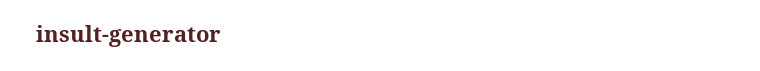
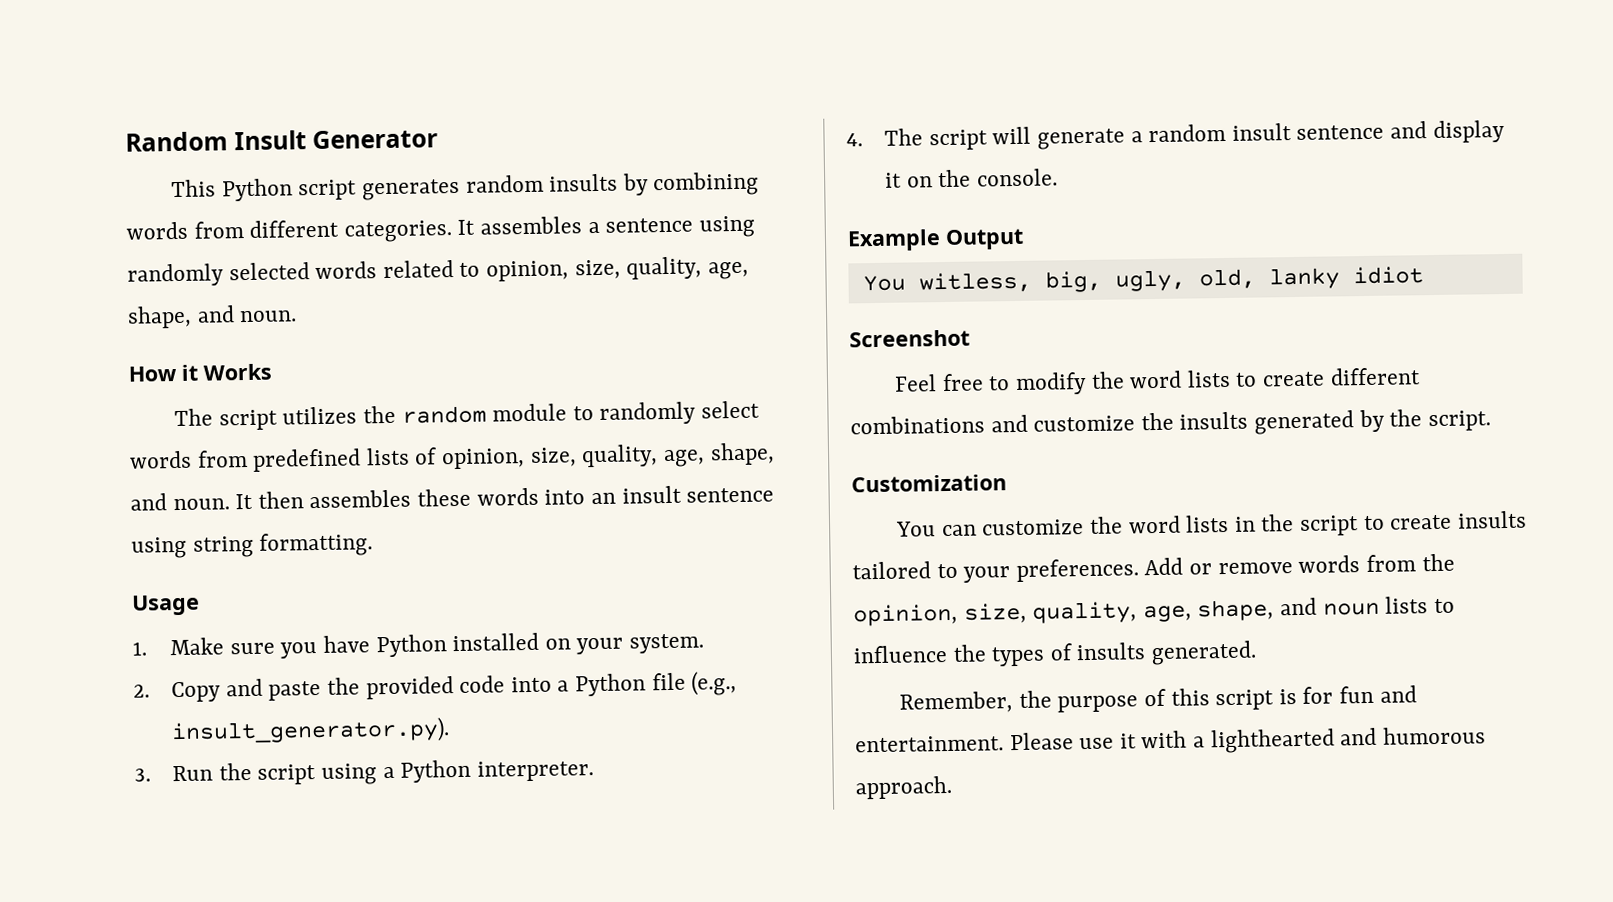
[36,25,221,47] insult-generator -> [125,129,439,152] [171,171,760,202] [126,215,755,243] [127,256,749,287] [127,305,298,329] [128,363,272,382] [174,400,761,431] [129,442,775,472] [130,485,775,511] [131,532,374,559] [132,594,200,616] [132,632,705,659] [133,671,738,703] [171,717,451,746] [134,759,594,785] [846,119,1505,151] [885,168,1058,188] [847,228,1024,252] [862,266,1424,294] [849,329,970,348] [894,367,1421,395] [850,409,1491,435] [851,474,1007,493] [896,510,1527,537] [852,553,1455,583] [853,596,1455,627] [853,640,1258,667] [899,685,1417,714] [855,726,1486,754] [855,775,952,800] Random Insult Generator // This Python script generates random insults by combining words from different categories. It assembles a sentence using randomly selected words related to opinion, size, quality, age, shape, and noun. // How it Works // The script utilizes the random module to randomly select words from predefined lists of opinion, size, quality, age, shape, and noun. It then assembles these words into an insult sentence using string formatting. // Usage // 1. Make sure you have Python installed on your system. // 2. Copy and paste the provided code into a Python file (e.g., insult_generator.py). // 3. Run the script using a Python interpreter. // 4. The script will generate a random insult sentence and display it on the console. // Example Output // You witless, big, ugly, old, lanky idiot // Screenshot // Feel free to modify the word lists to create different combinations and customize the insults generated by the script. // Customization // You can customize the word lists in the script to create insults tailored to your preferences. Add or remove words from the opinion, size, quality, age, shape, and noun lists to influence the types of insults generated. // Remember, the purpose of this script is for fun and entertainment. Please use it with a lighthearted and humorous approach.

